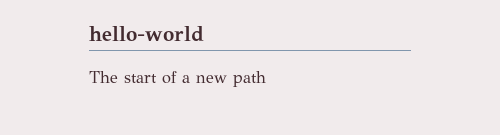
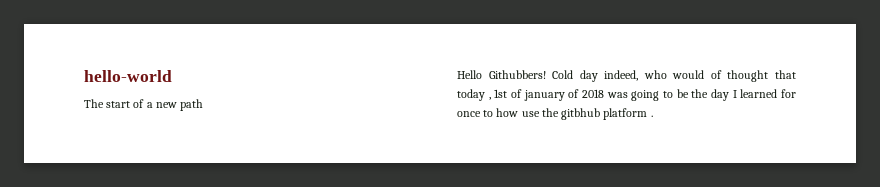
(266, 79) none -> [457,70,796,82] [457,89,796,101] [457,108,653,120] // Hello Githubbers! Cold day indeed, who would of thought that today , 1st of january of 2018 was going to be the day I learned for once to how use the gitbhub platform .

